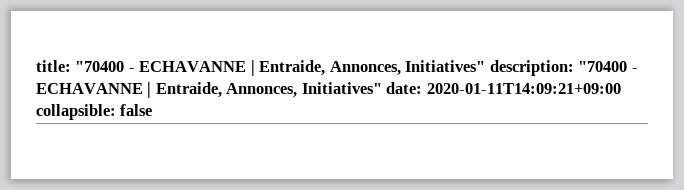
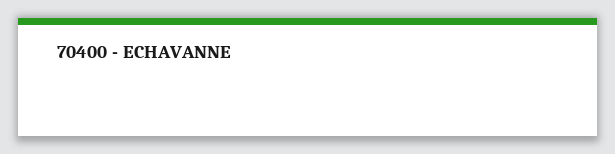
[36,60,638,76] [36,82,621,98] [36,104,153,120] title: "70400 - ECHAVANNE | Entraide, Annonces, Initiatives" description: "70400 - ECHAVANNE | Entraide, Annonces, Initiatives" date: 2020-01-11T14:09:21+09:00 collapsible: false -> [57,46,232,58] 70400 - ECHAVANNE

